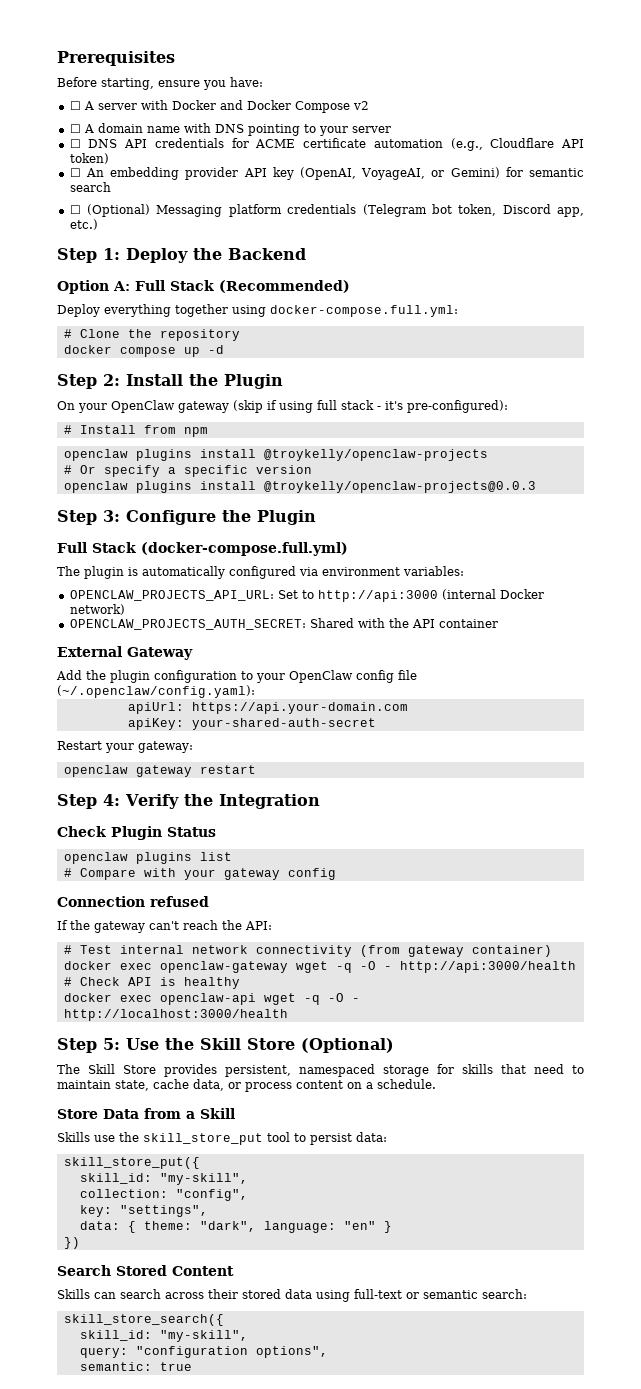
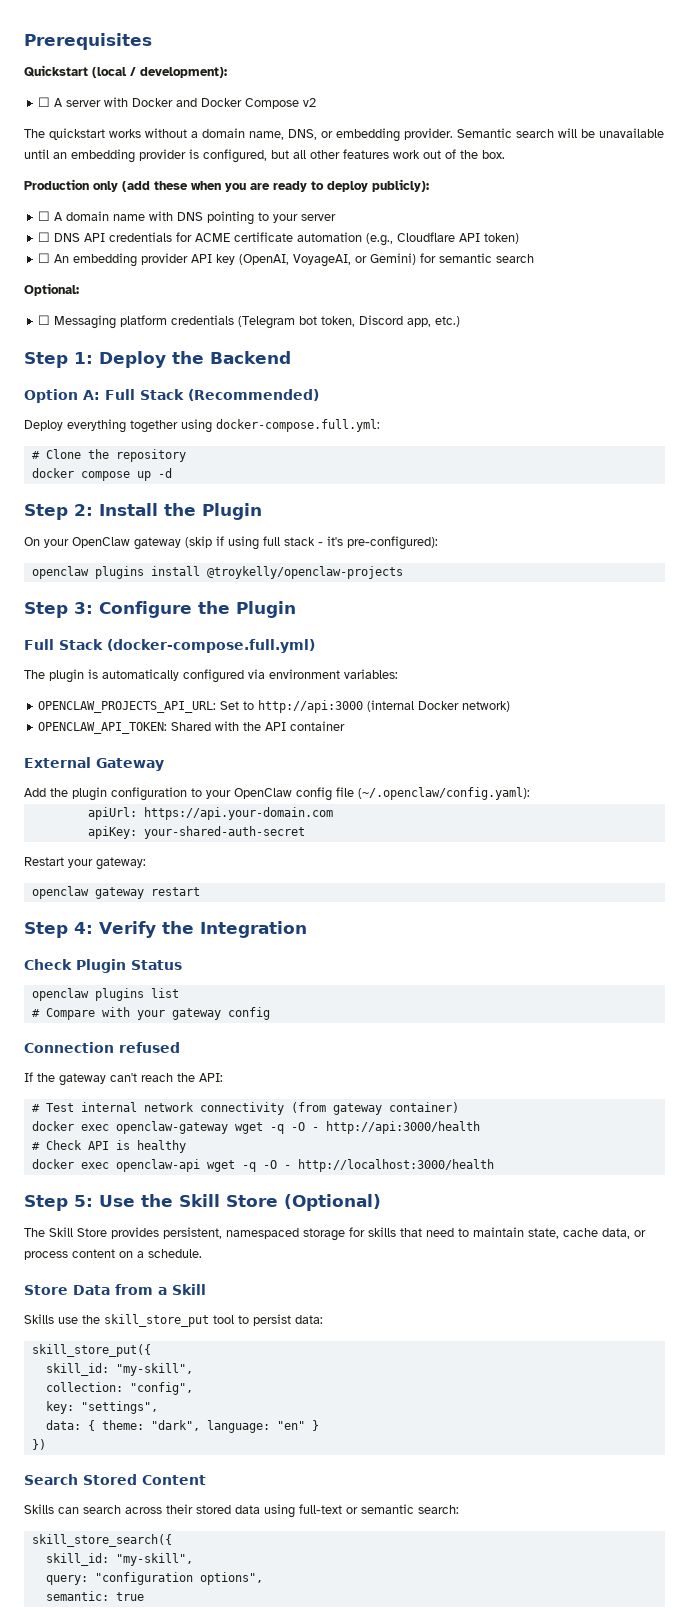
[57,77,263,90] Before starting, ensure you have: -> [24,65,227,78] Quickstart (local / development):
(369, 105) none -> [24,128,664,142] [24,149,505,163] [24,179,429,192] // The quickstart works without a domain name, DNS, or embedding provider. Semantic search will be unavailable until an embedding provider is configured, but all other features work out of the box. // Production only (add these when you are ready to deploy publicly):
[69,204,151,217] // ☐ (Optional) -> [24,283,79,296] [38,315,51,325] // Optional: // ☐
[63,425,208,437] // # Install from npm -> (438, 543) none
[63,465,312,477] [63,481,536,493] // # Or specify a specific version // openclaw plugins install @troykelly/openclaw-projects@0.0.3 -> (403, 572) none
[69,619,306,630] OPENCLAW_PROJECTS_AUTH_SECRET: -> [38,722,168,734] OPENCLAW_API_TOKEN:

